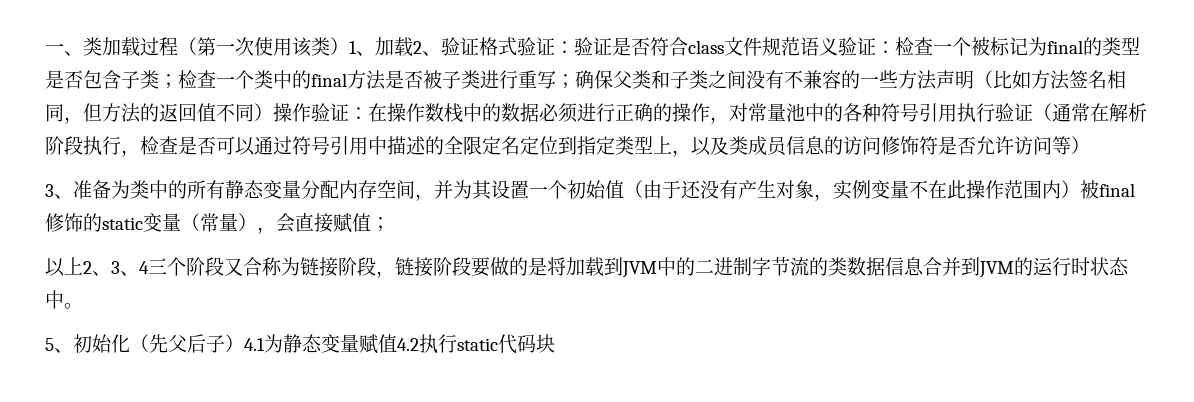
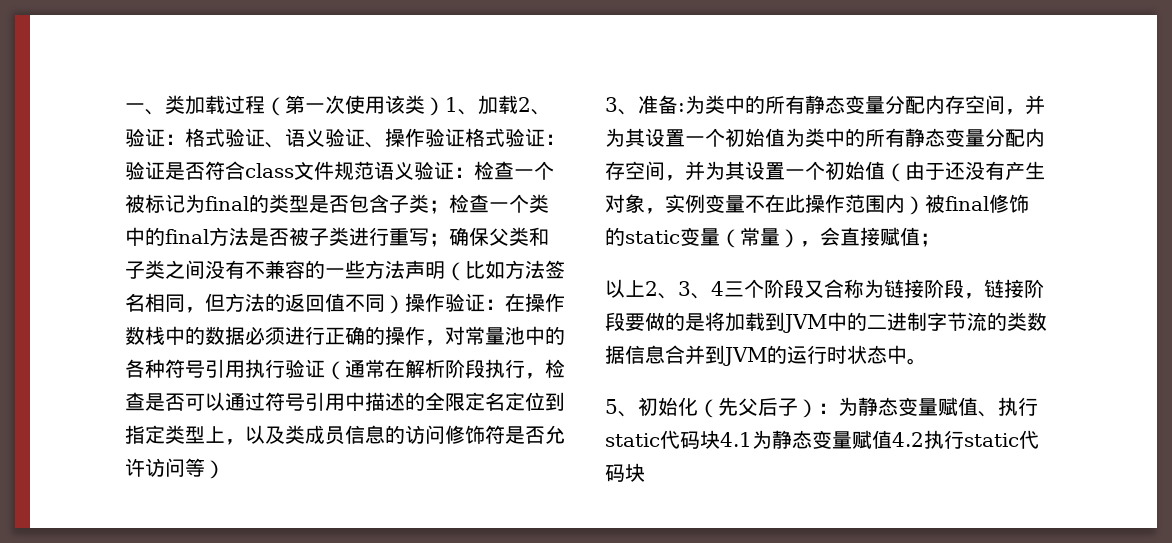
(479, 46) none -> [165,128,465,148] ：格式验证、语义验证、操作验证
(111, 189) none -> [678,95,1045,115] [605,128,785,147] :为类中的所有静态变量分配内存空间，并为其设置一个初始值
(244, 343) none -> [818,397,1038,417] [605,430,720,449] ：为静态变量赋值、执行static代码块

